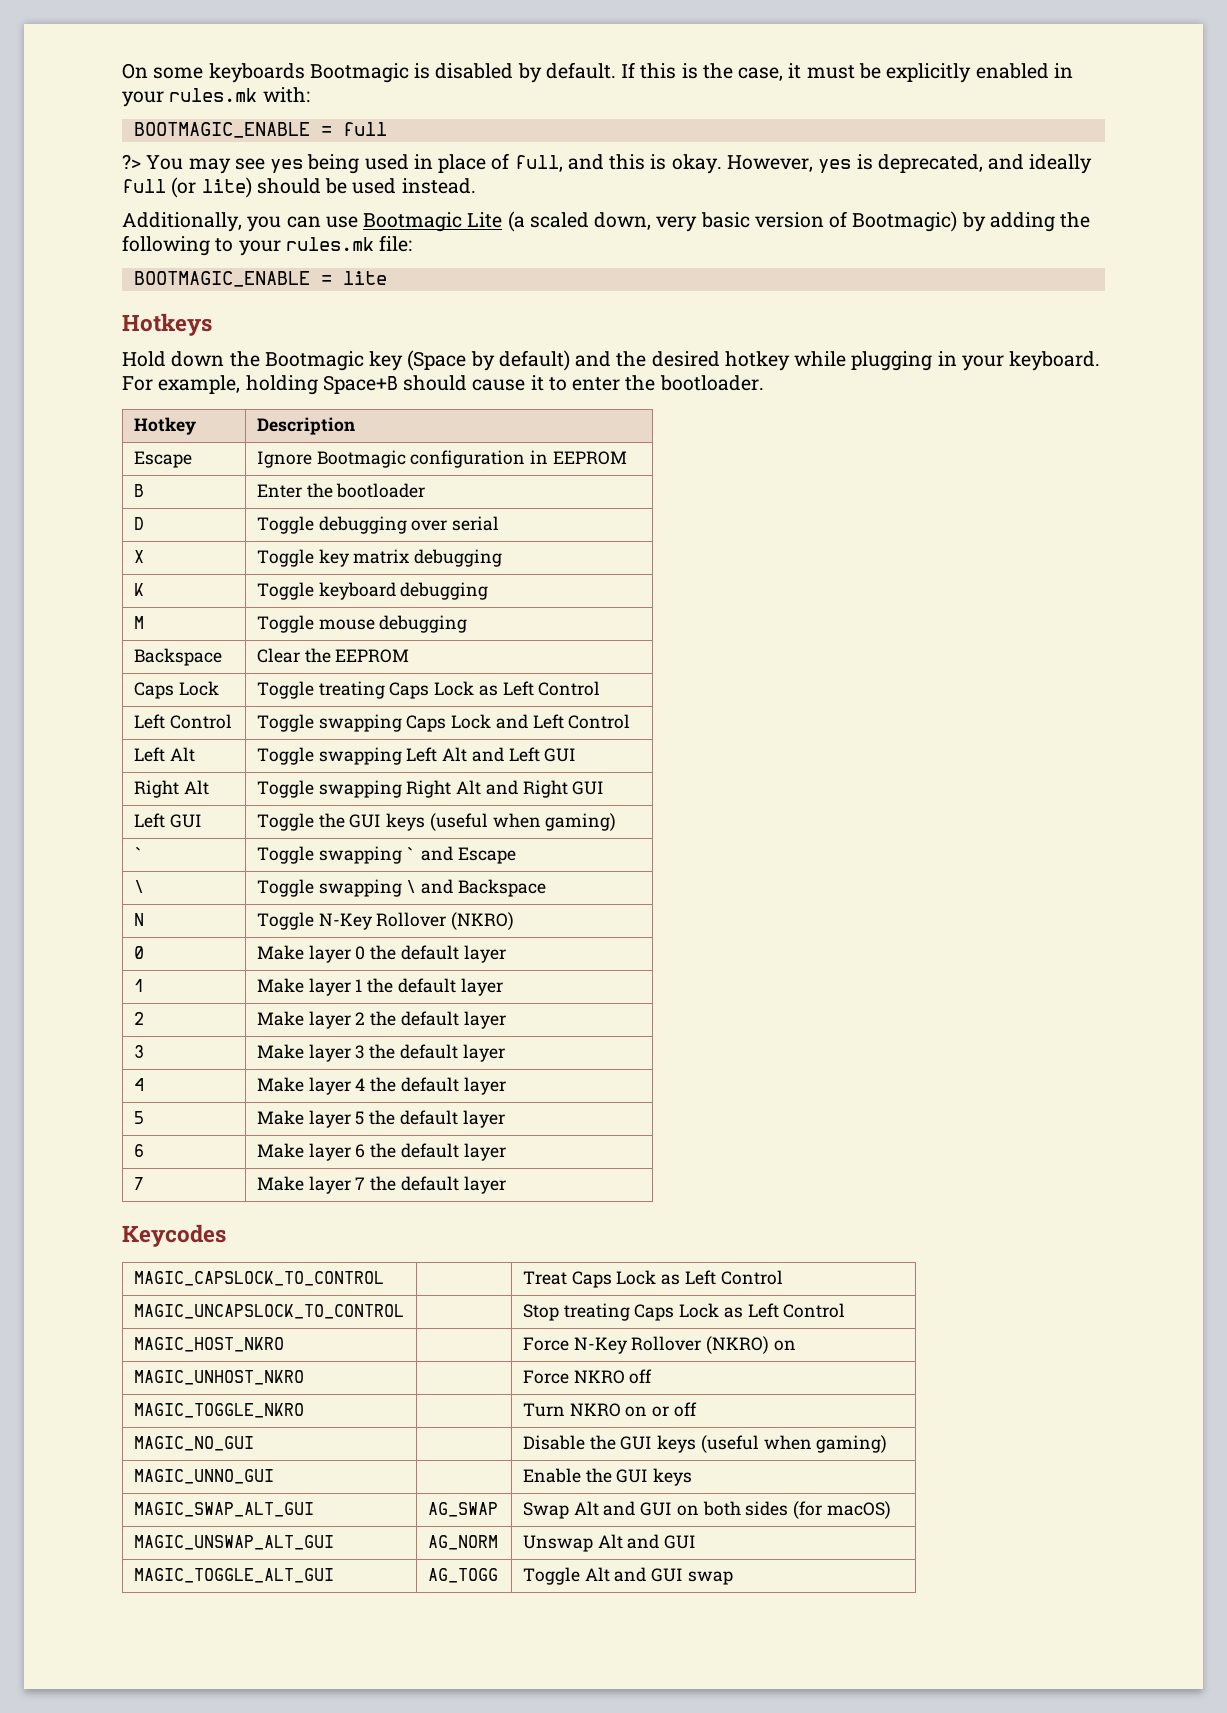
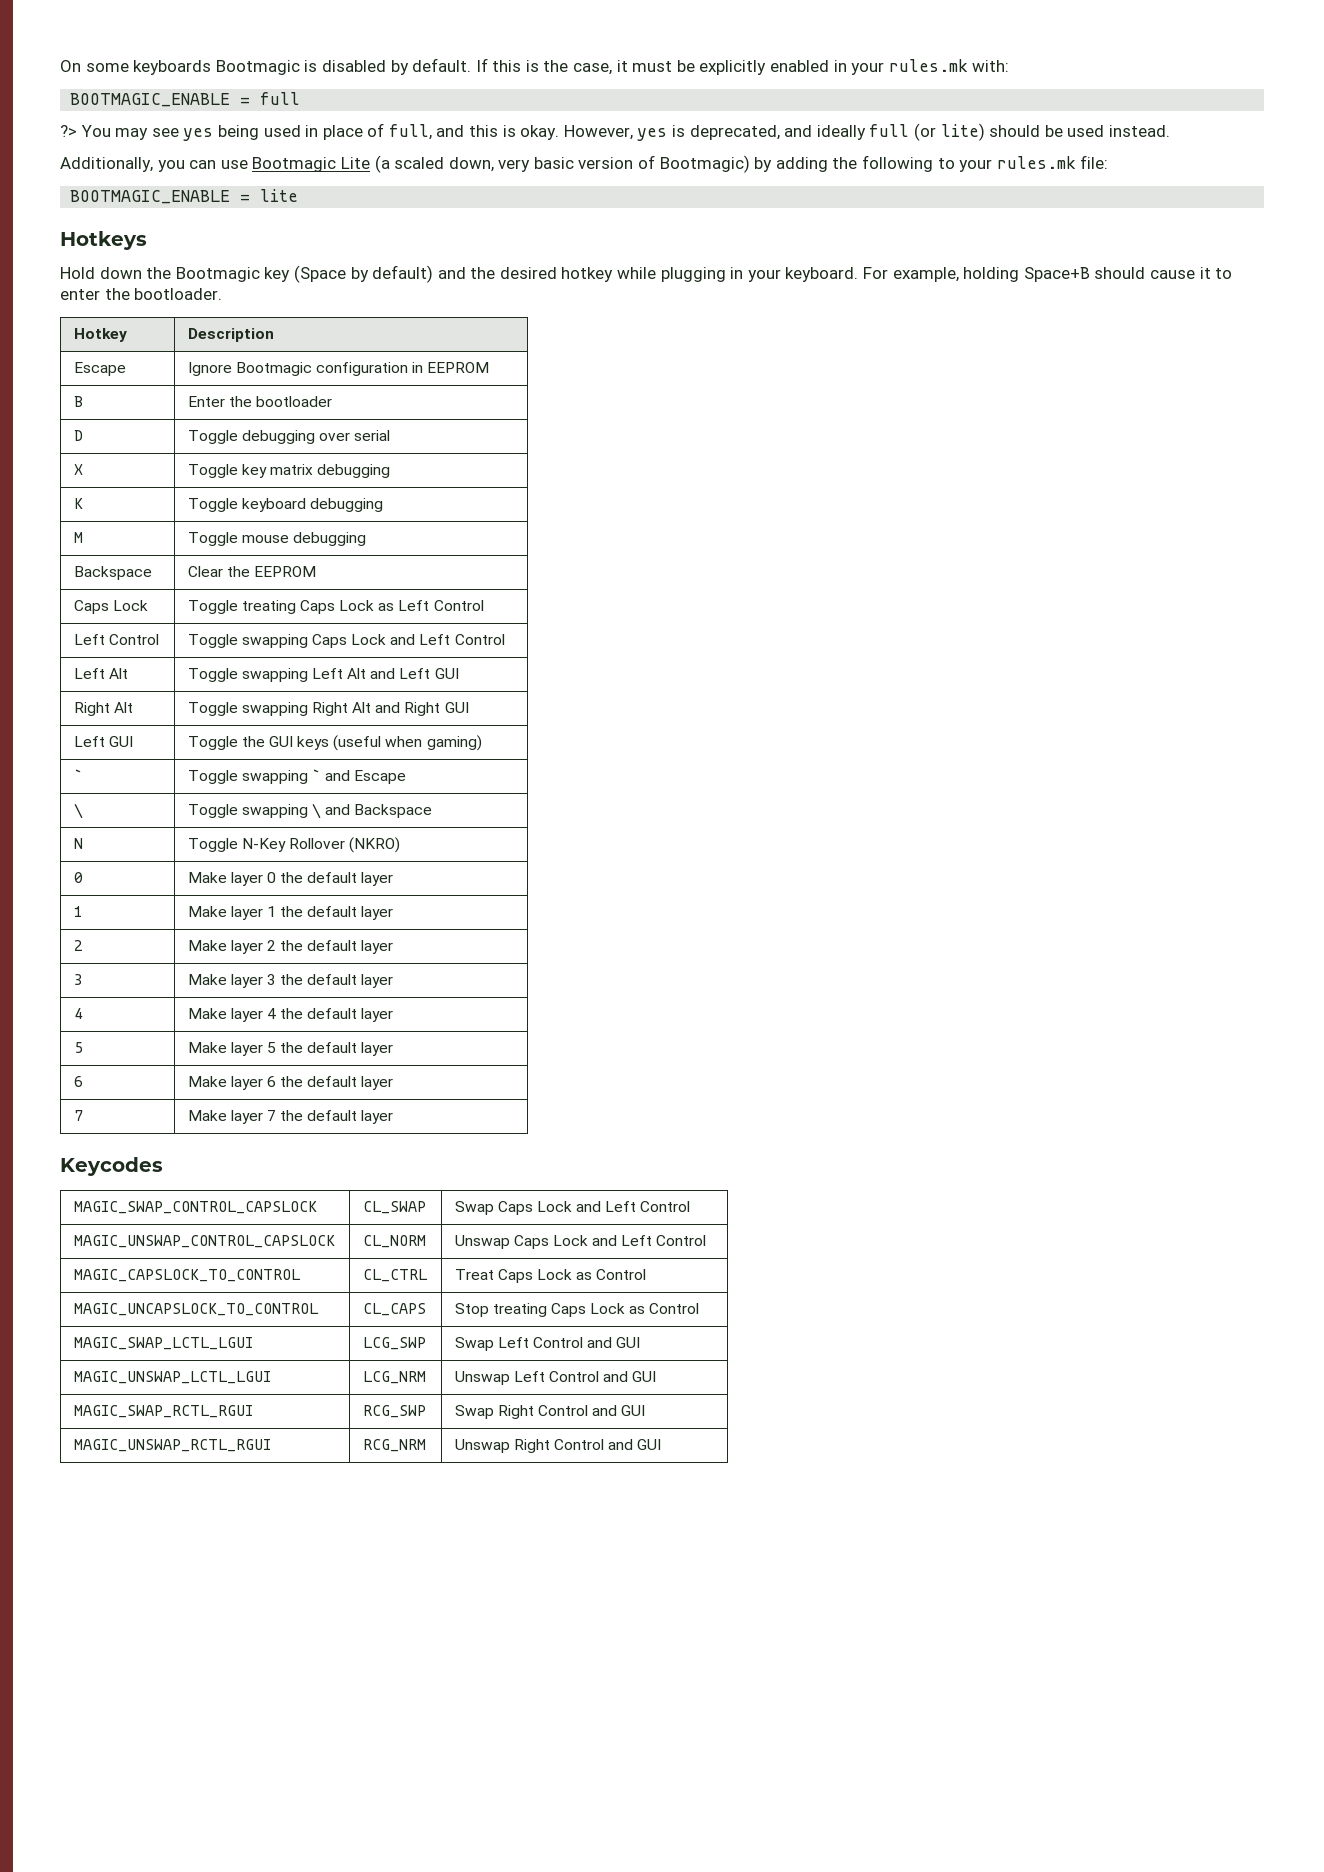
(226, 1235) none -> [73,1201,317,1214] [362,1201,426,1214] [454,1201,691,1215] [73,1235,335,1248] [362,1235,426,1248] [454,1235,707,1249] // MAGIC_SWAP_CONTROL_CAPSLOCK | CL_SWAP | Swap Caps Lock and Left Control // MAGIC_UNSWAP_CONTROL_CAPSLOCK | CL_NORM | Unswap Caps Lock and Left Control
(384, 1278) none -> [362,1269,428,1282] CL_CTRL
[684,1270,716,1285] Left -> (593, 1276) none
(404, 1311) none -> [362,1303,426,1316] CL_CAPS
[747,1303,846,1318] [133,1337,284,1352] [522,1336,796,1354] [133,1370,304,1385] [522,1369,653,1384] [133,1403,304,1418] [522,1402,697,1417] [133,1436,254,1451] [522,1435,888,1453] [133,1469,274,1484] [522,1468,693,1486] [133,1502,314,1517] [427,1502,498,1517] [522,1501,891,1519] [133,1535,334,1550] [427,1535,498,1550] [522,1534,697,1552] [133,1568,334,1583] [427,1568,498,1583] [522,1567,733,1585] Left Control // MAGIC_HOST_NKRO | | Force N-Key Rollover (NKRO) on // MAGIC_UNHOST_NKRO | | Force NKRO off // MAGIC_TOGGLE_NKRO | | Turn NKRO on or off // MAGIC_NO_GUI | | Disable the GUI keys (useful when gaming) // MAGIC_UNNO_GUI | | Enable the GUI keys // MAGIC_SWAP_ALT_GUI | AG_SWAP | Swap Alt and GUI on both sides (for macOS) // MAGIC_UNSWAP_ALT_GUI | AG_NORM | Unswap Alt and GUI // MAGIC_TOGGLE_ALT_GUI | AG_TOGG | Toggle Alt and GUI swap -> [649,1303,700,1314] [73,1337,253,1350] [362,1337,426,1350] [454,1337,641,1351] [73,1371,271,1384] [362,1371,426,1384] [454,1371,657,1385] [73,1405,253,1418] [362,1405,426,1418] [454,1405,646,1419] [73,1439,271,1452] [362,1439,426,1452] [454,1439,662,1453] Control // MAGIC_SWAP_LCTL_LGUI | LCG_SWP | Swap Left Control and GUI // MAGIC_UNSWAP_LCTL_LGUI | LCG_NRM | Unswap Left Control and GUI // MAGIC_SWAP_RCTL_RGUI | RCG_SWP | Swap Right Control and GUI // MAGIC_UNSWAP_RCTL_RGUI | RCG_NRM | Unswap Right Control and GUI

